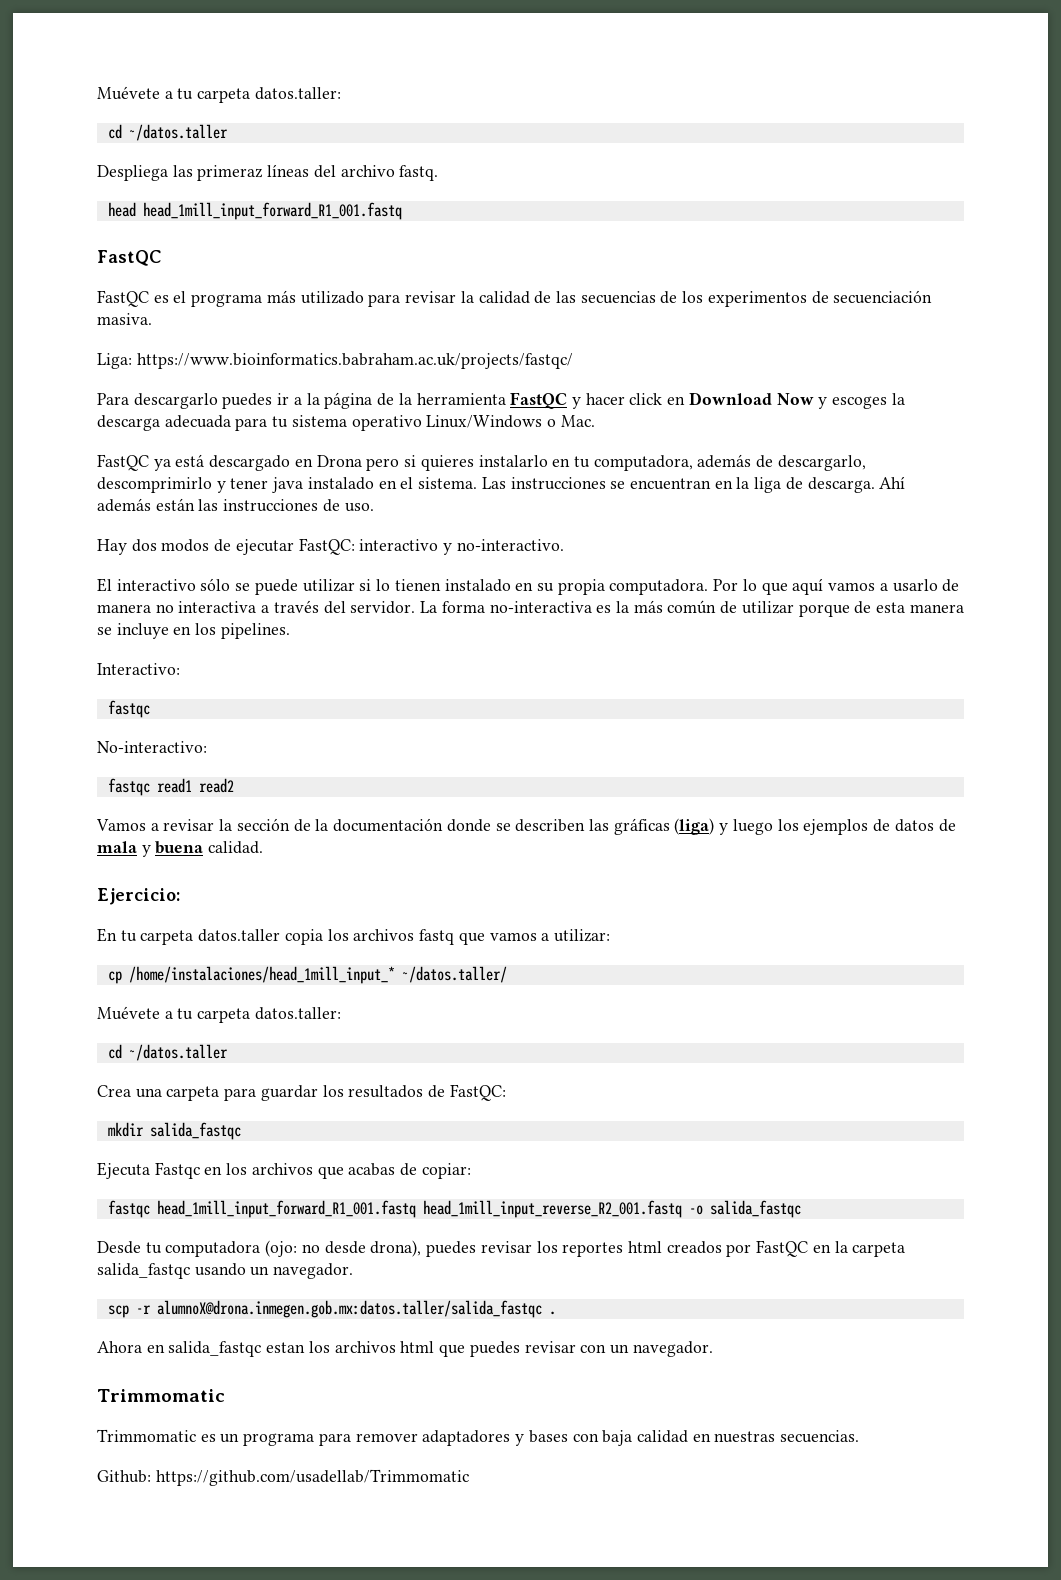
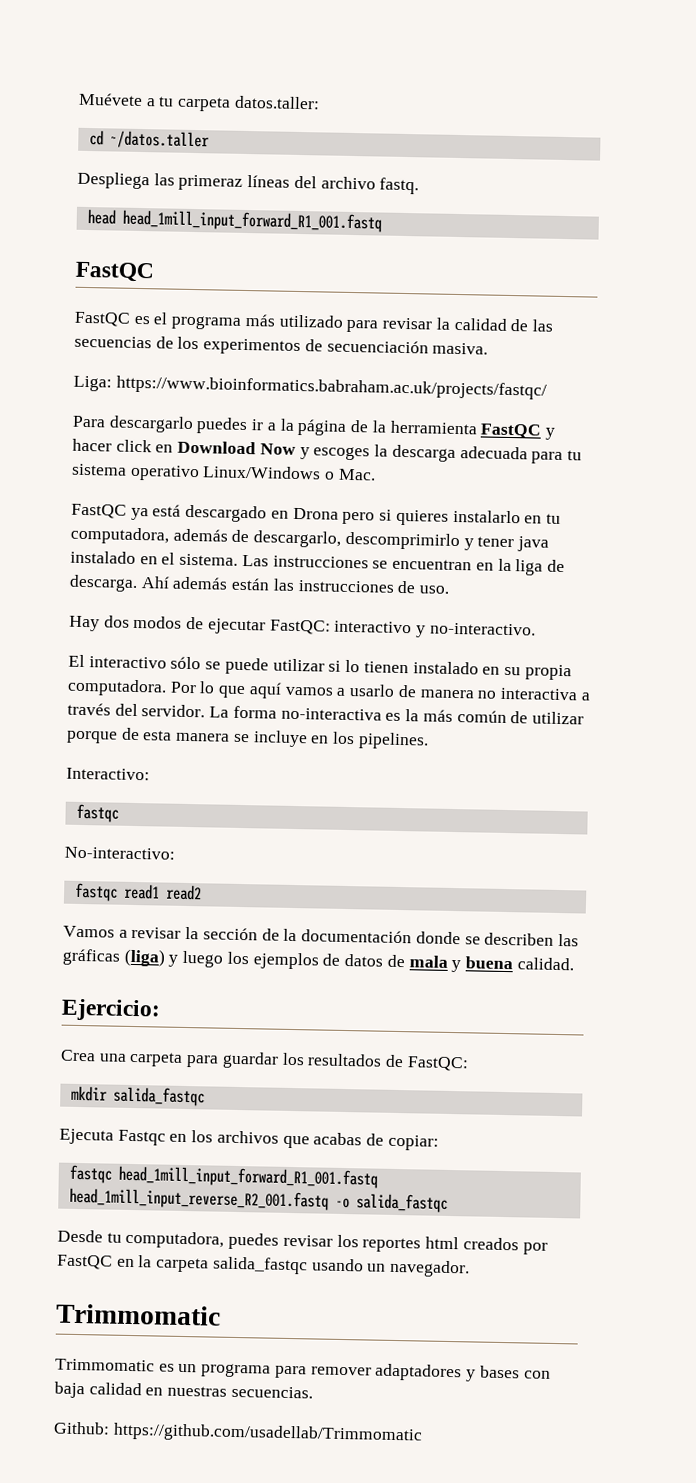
[97,928,610,945] [107,966,507,984] [97,1006,341,1023] [107,1044,228,1061] // En tu carpeta datos.taller copia los archivos fastq que vamos a utilizar: // cp /home/instalaciones/head_1mill_input_* ~/datos.taller/ // Muévete a tu carpeta datos.taller: // cd ~/datos.taller -> (161, 1010) none
[165,1240,422,1257] computadora (ojo: no desde drona), -> [125,1230,225,1249] computadora,
[107,1300,556,1318] [97,1341,713,1357] // scp -r alumnoX@drona.inmegen.gob.mx:datos.taller/salida_fastqc . // Ahora en salida_fastqc estan los archivos html que puedes revisar con un navegador. -> (471, 1268) none

